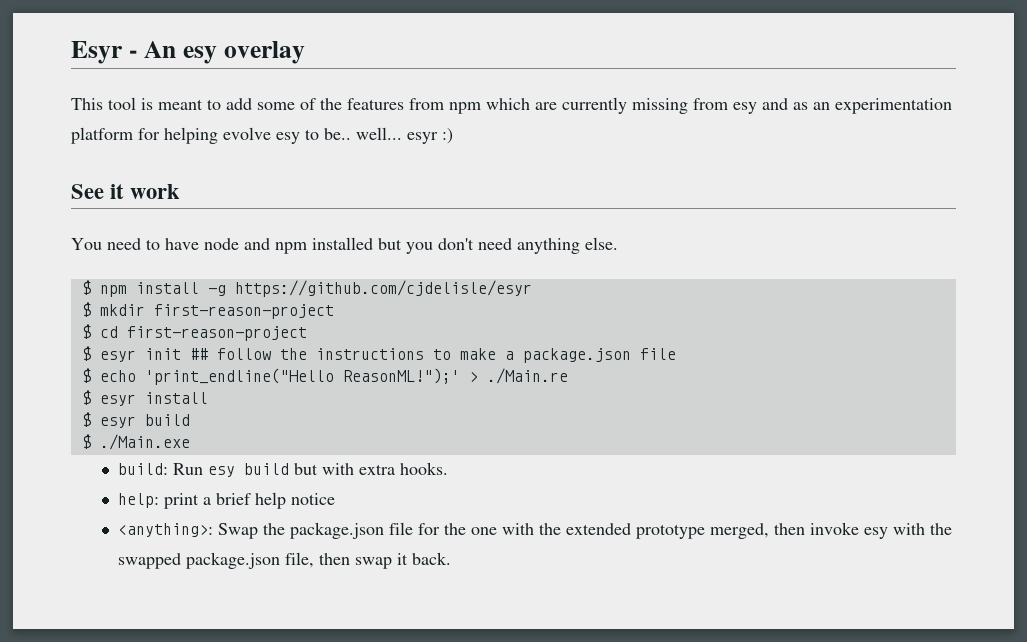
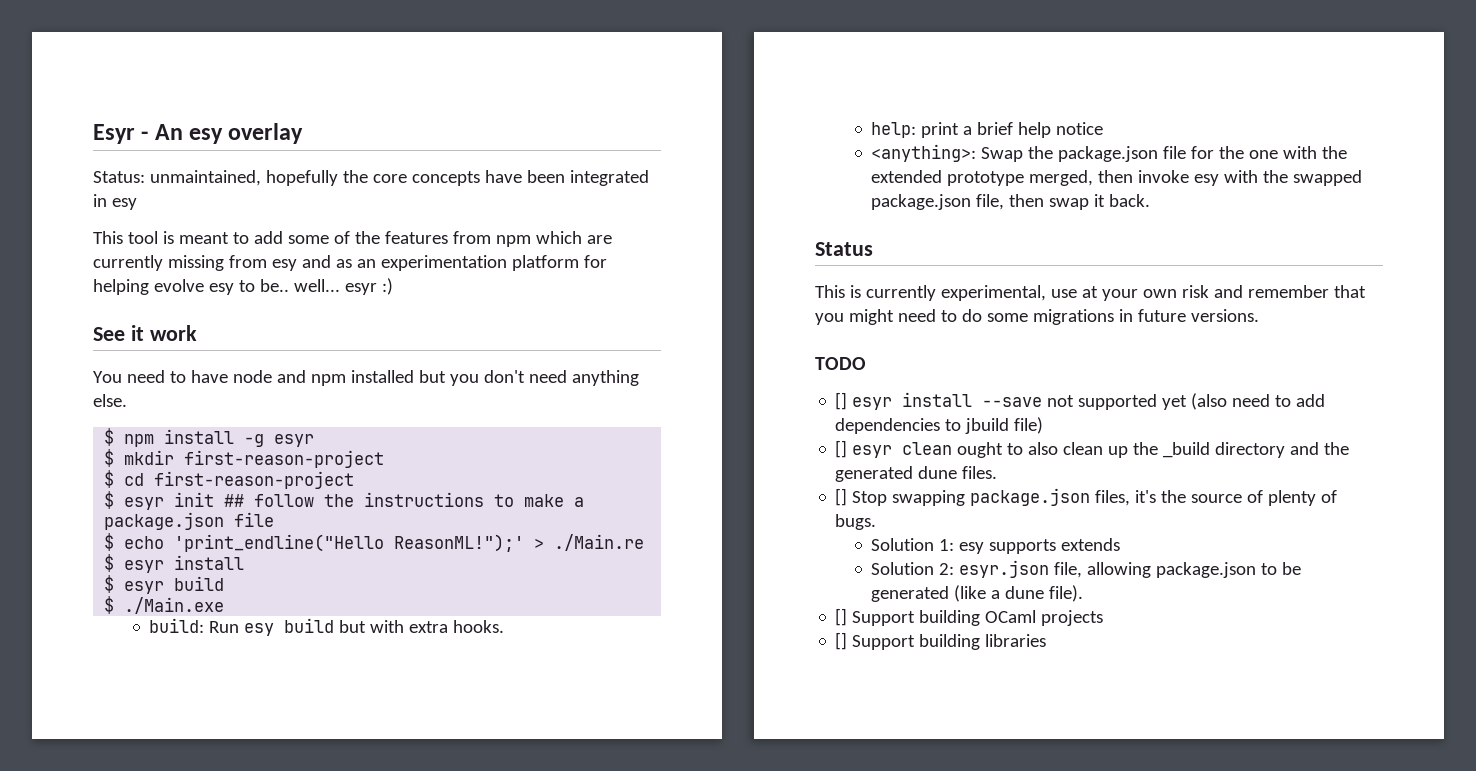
(305, 52) none -> [93,170,649,186] [93,194,137,210] // Status: unmaintained, hopefully the core concepts have been integrated in esy
[234,280,532,297] https://github.com/cjdelisle/esyr -> [274,434,315,447] esyr
(452, 558) none -> [815,242,873,256] [815,285,1366,301] [815,309,1259,325] [815,357,866,370] [835,392,1326,410] [835,417,1044,434] [835,440,1350,458] [835,466,998,482] [835,488,1338,506] [835,514,877,530] [871,538,1121,554] [871,560,1302,578] [871,585,1084,602] [835,608,1104,626] [835,632,1047,650] // Status // This is currently experimental, use at your own risk and remember that you might need to do some migrations in future versions. // TODO // [] esyr install --save not supported yet (also need to add dependencies to jbuild file) // [] esyr clean ought to also clean up the _build directory and the generated dune files. // [] Stop swapping package.json files, it's the source of plenty of bugs. // Solution 1: esy supports extends // Solution 2: esyr.json file, allowing package.json to be generated (like a dune file). // [] Support building OCaml projects // [] Support building libraries

